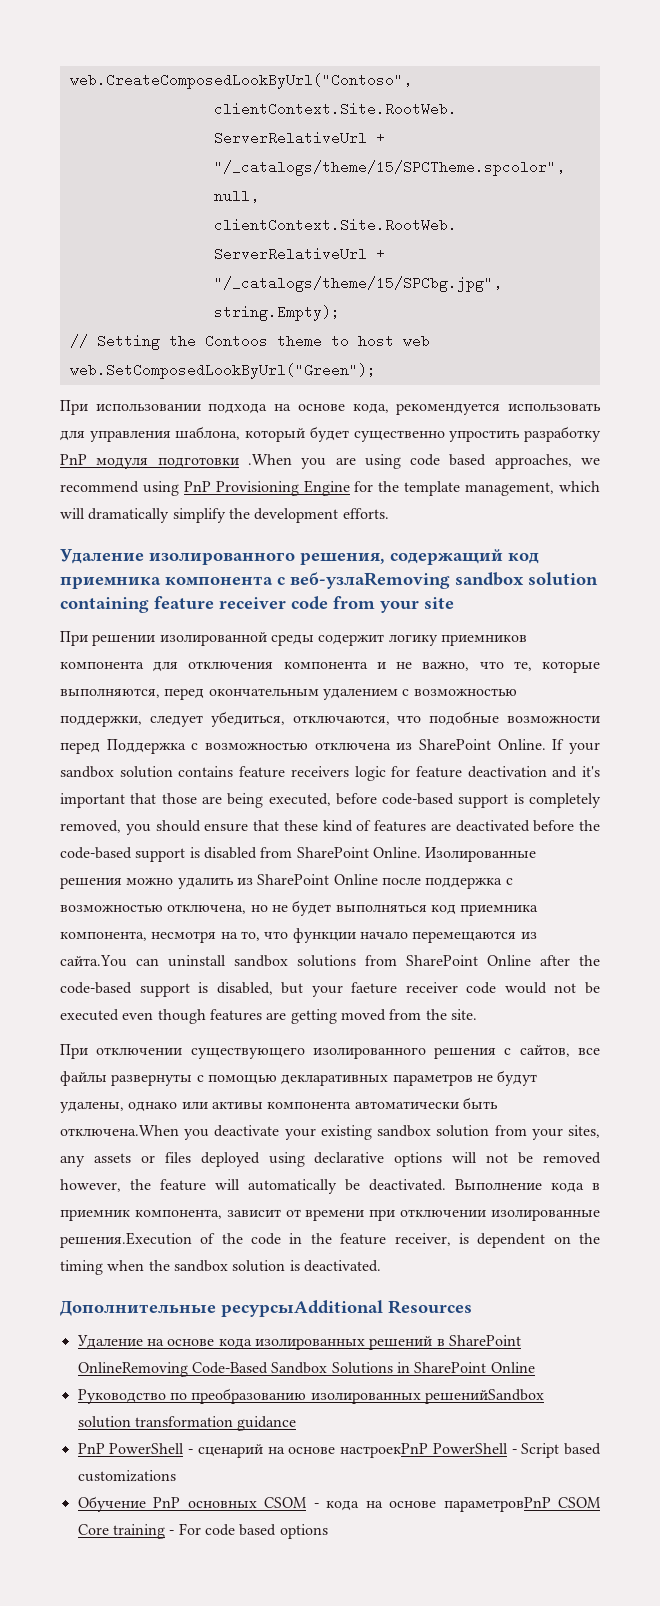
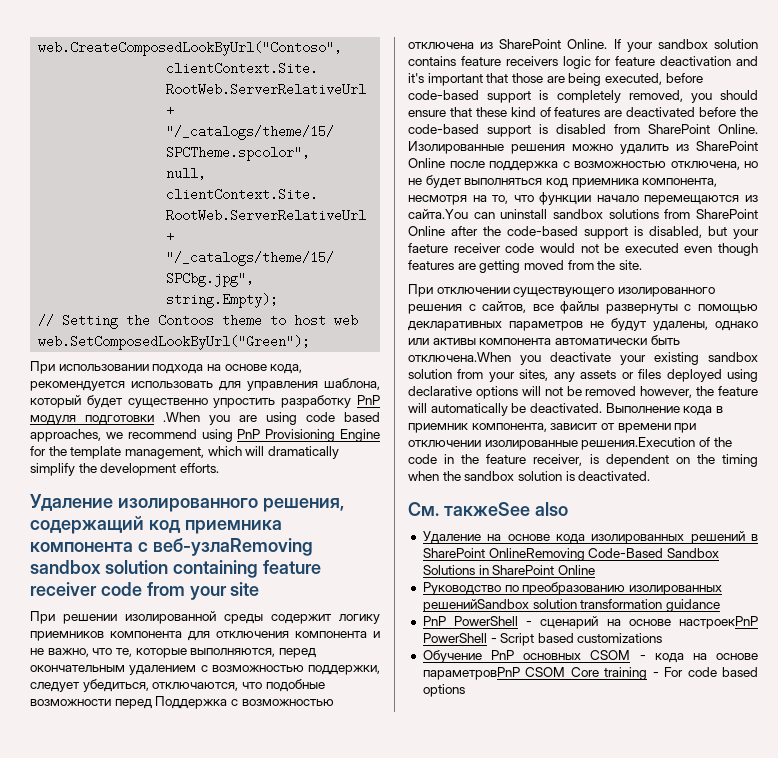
[60,1300,472,1317] Дополнительные ресурсыAdditional Resources -> [408,502,568,516] См. такжеSee also

